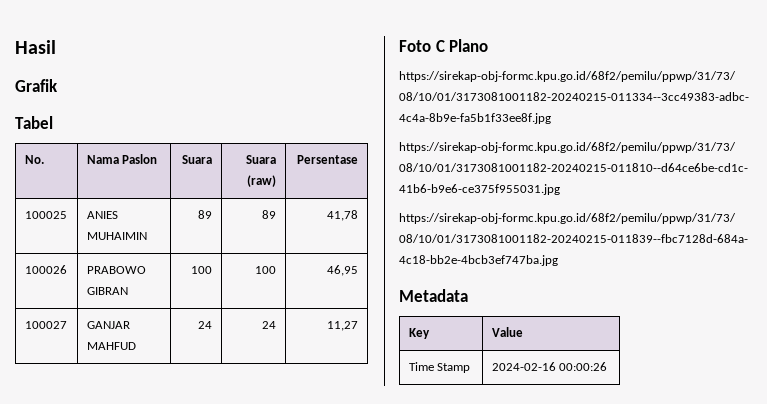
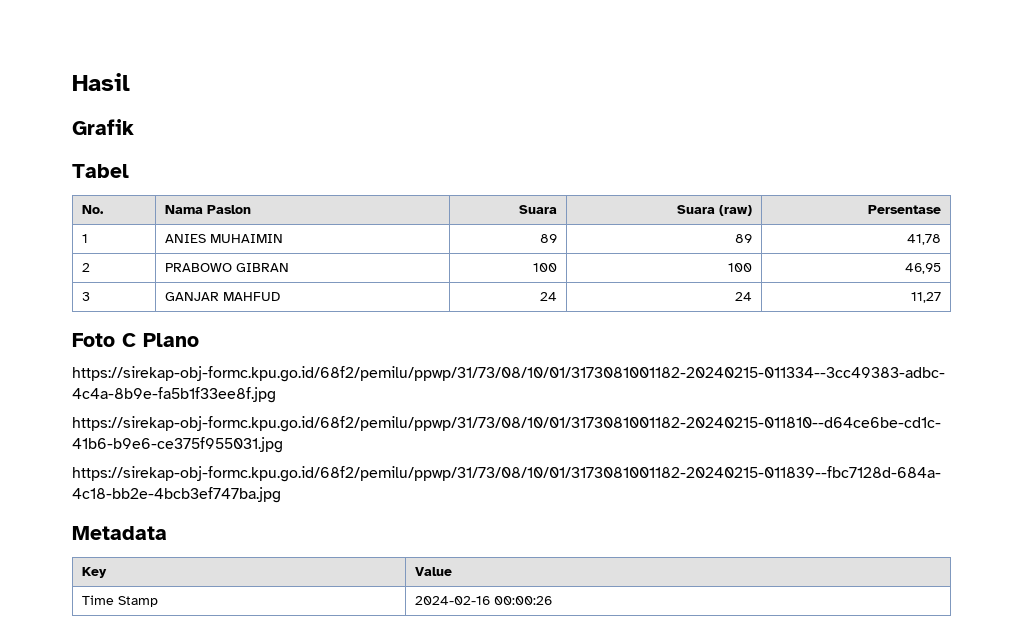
[24,211,67,219] 100025 -> [81,234,88,243] 1
[24,265,67,274] 100026 -> [81,263,90,272] 2
[24,321,67,329] 100027 -> [81,292,90,301] 3

